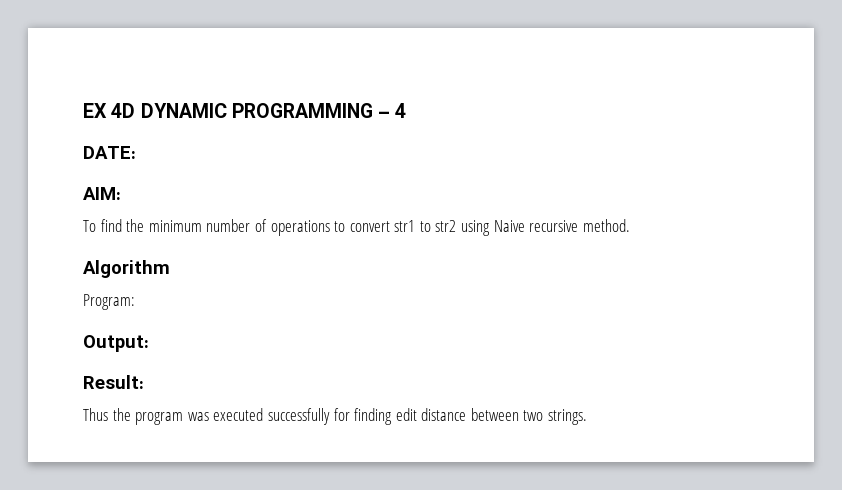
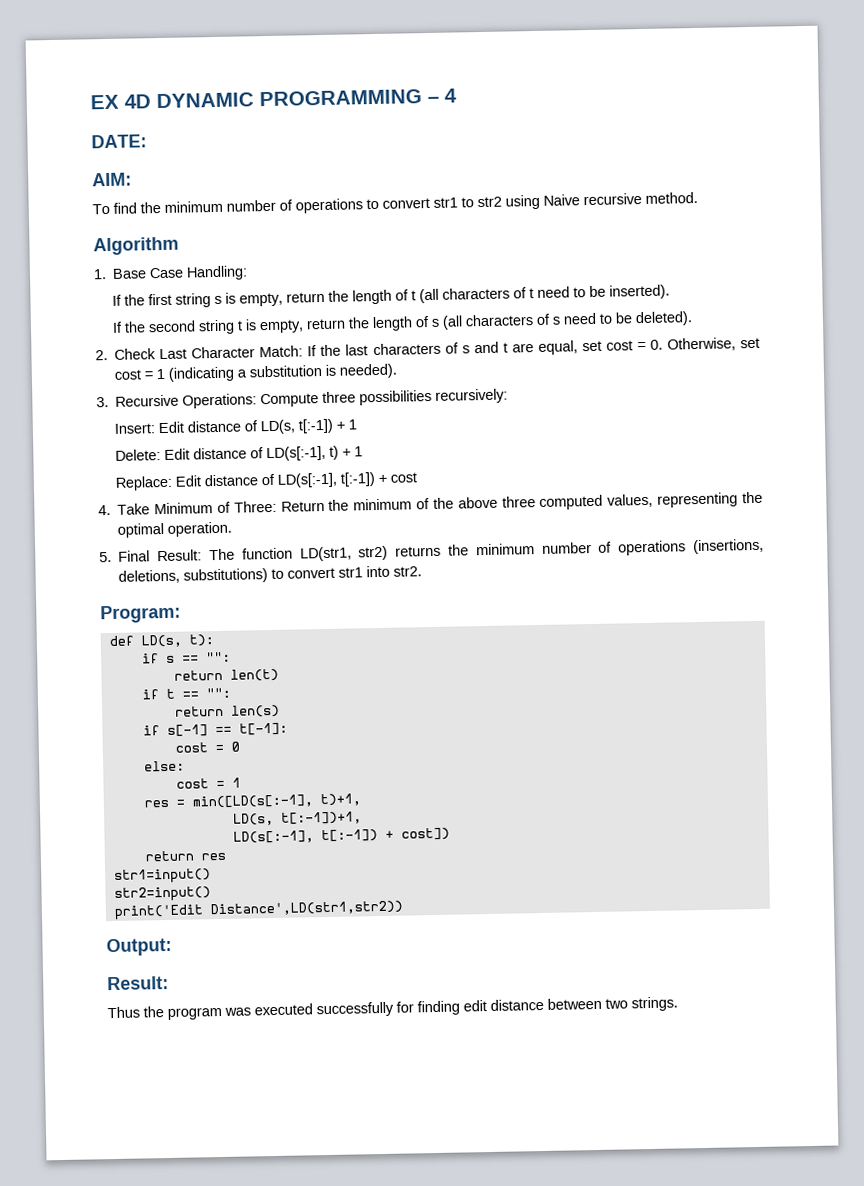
[83,294,135,310] Program: -> [93,265,249,281] [112,284,671,308] [112,311,694,335] [95,337,760,361] [114,363,398,382] [96,388,509,409] [114,418,358,435] [115,445,364,462] [115,472,418,491] [98,491,763,516] [117,521,233,538] [99,538,764,563] [118,565,423,584] [100,604,181,624] [108,634,214,648] [141,651,231,664] [173,668,279,682] [141,687,231,700] [174,704,280,718] [142,722,288,737] [174,741,240,753] [143,760,185,772] [175,777,241,789] [143,793,361,809] [232,811,362,826] [232,827,450,844] [144,850,226,862] [113,868,211,885] [113,886,211,902] [113,900,403,920] 1. Base Case Handling: // If the first string s is empty, return the length of t (all characters of t need to be inserted). // If the second string t is empty, return the length of s (all characters of s need to be deleted). // 2. Check Last Character Match: If the last characters of s and t are equal, set cost = 0. Otherwise, set cost = 1 (indicating a substitution is needed). // 3. Recursive Operations: Compute three possibilities recursively: // Insert: Edit distance of LD(s, t[:-1]) + 1 // Delete: Edit distance of LD(s[:-1], t) + 1 // Replace: Edit distance of LD(s[:-1], t[:-1]) + cost // 4. Take Minimum of Three: Return the minimum of the above three computed values, representing the optimal operation. // 5. Final Result: The function LD(str1, str2) returns the minimum number of operations (insertions, deletions, substitutions) to convert str1 into str2. // Program: // def LD(s, t): // if s == "": // return len(t) // if t == "": // return len(s) // if s[-1] == t[-1]: // cost = 0 // else: // cost = 1 // res = min([LD(s[:-1], t)+1, // LD(s, t[:-1])+1, // LD(s[:-1], t[:-1]) + cost]) // return res // str1=input() // str2=input() // print('Edit Distance',LD(str1,str2))

